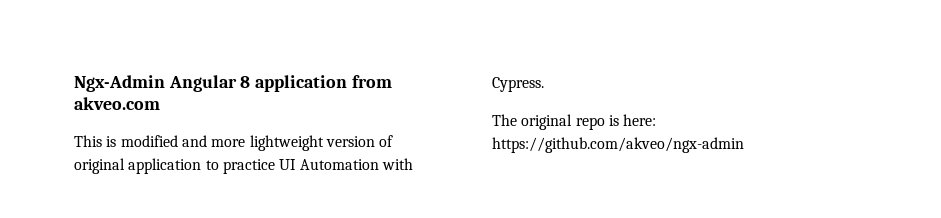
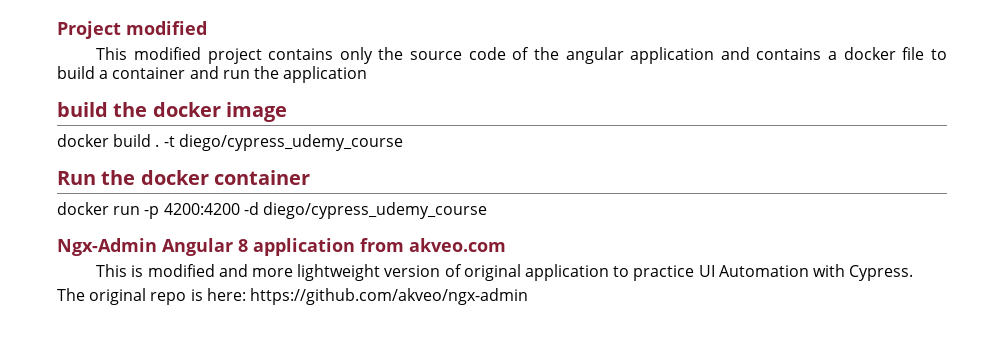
(74, 83) none -> [57,21,207,39] [96,47,948,64] [57,66,368,83] [57,102,287,122] [57,134,403,151] [57,170,310,185] [57,202,487,219] Project modified // This modified project contains only the source code of the angular application and contains a docker file to build a container and run the application // build the docker image // docker build . -t diego/cypress_udemy_course // Run the docker container // docker run -p 4200:4200 -d diego/cypress_udemy_course //

